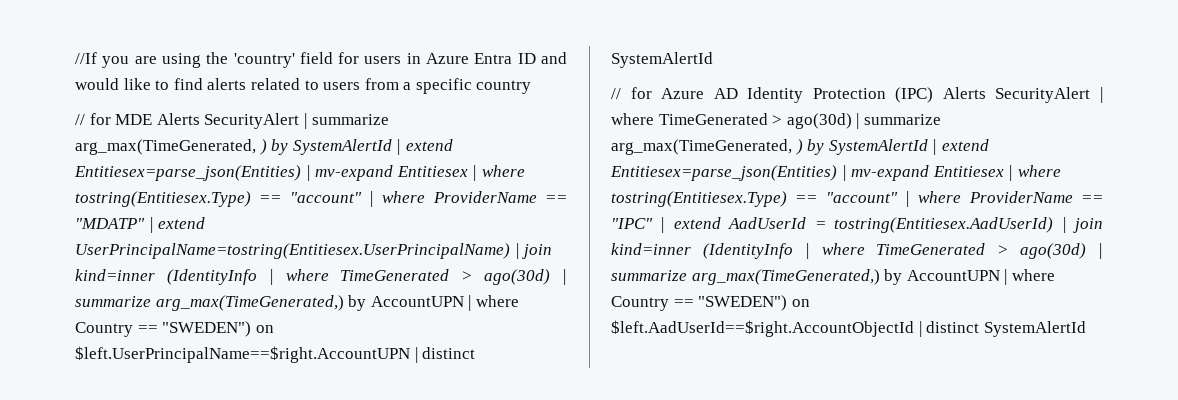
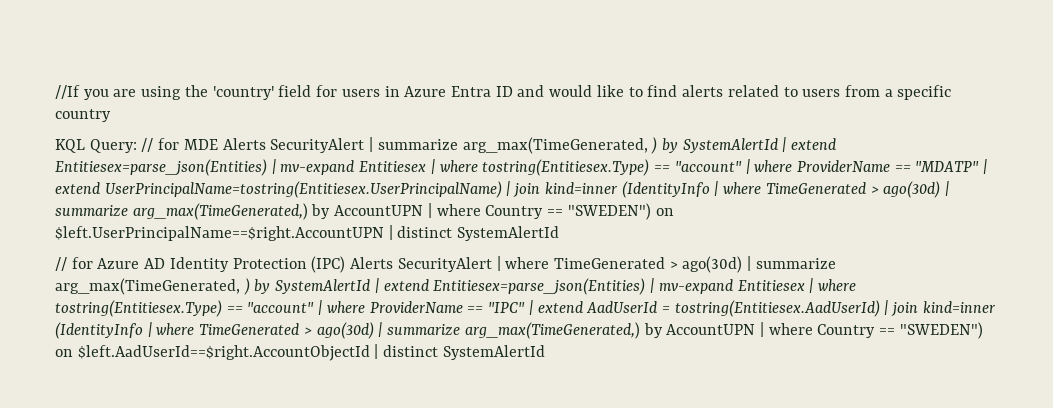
(532, 87) none -> [55,139,137,153] KQL Query:

